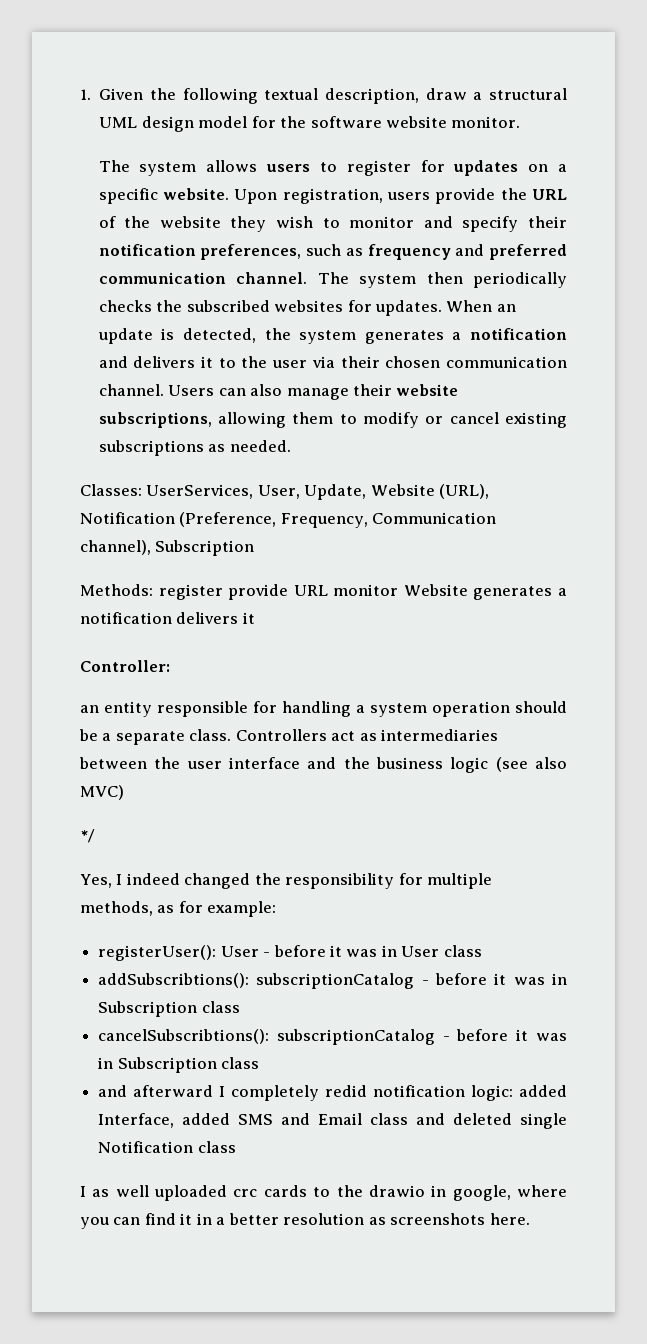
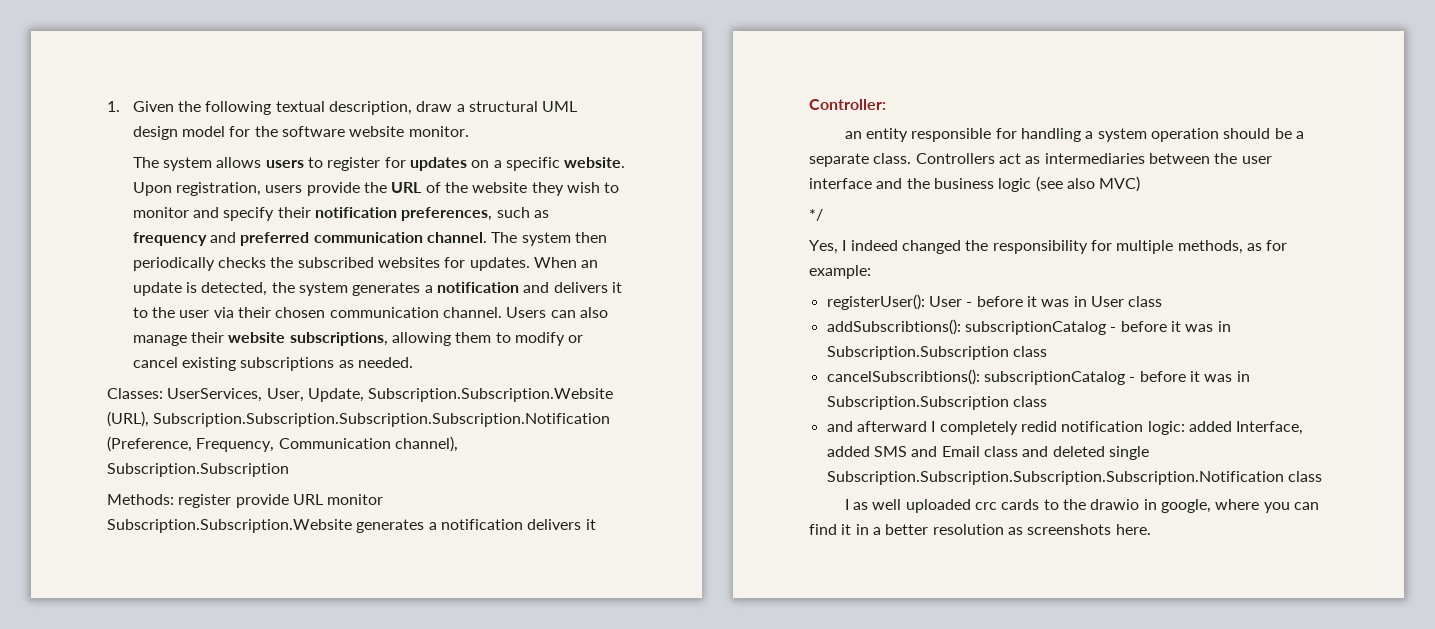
[370,484,490,499] [80,512,175,524] Website (URL), Notification -> [368,388,614,402] [107,411,611,427] Subscription.Subscription.Website (URL), Subscription.Subscription.Subscription.Subscription.Notification
[155,540,255,556] Subscription -> [107,463,289,477] Subscription.Subscription
[403,584,468,596] Website -> [107,519,352,533] Subscription.Subscription.Website
[98,1001,198,1017] Subscription -> [826,346,1009,360] Subscription.Subscription
[117,1057,217,1073] Subscription -> [826,396,1009,410] Subscription.Subscription
[98,1141,194,1153] Notification -> [826,471,1284,485] Subscription.Subscription.Subscription.Subscription.Notification

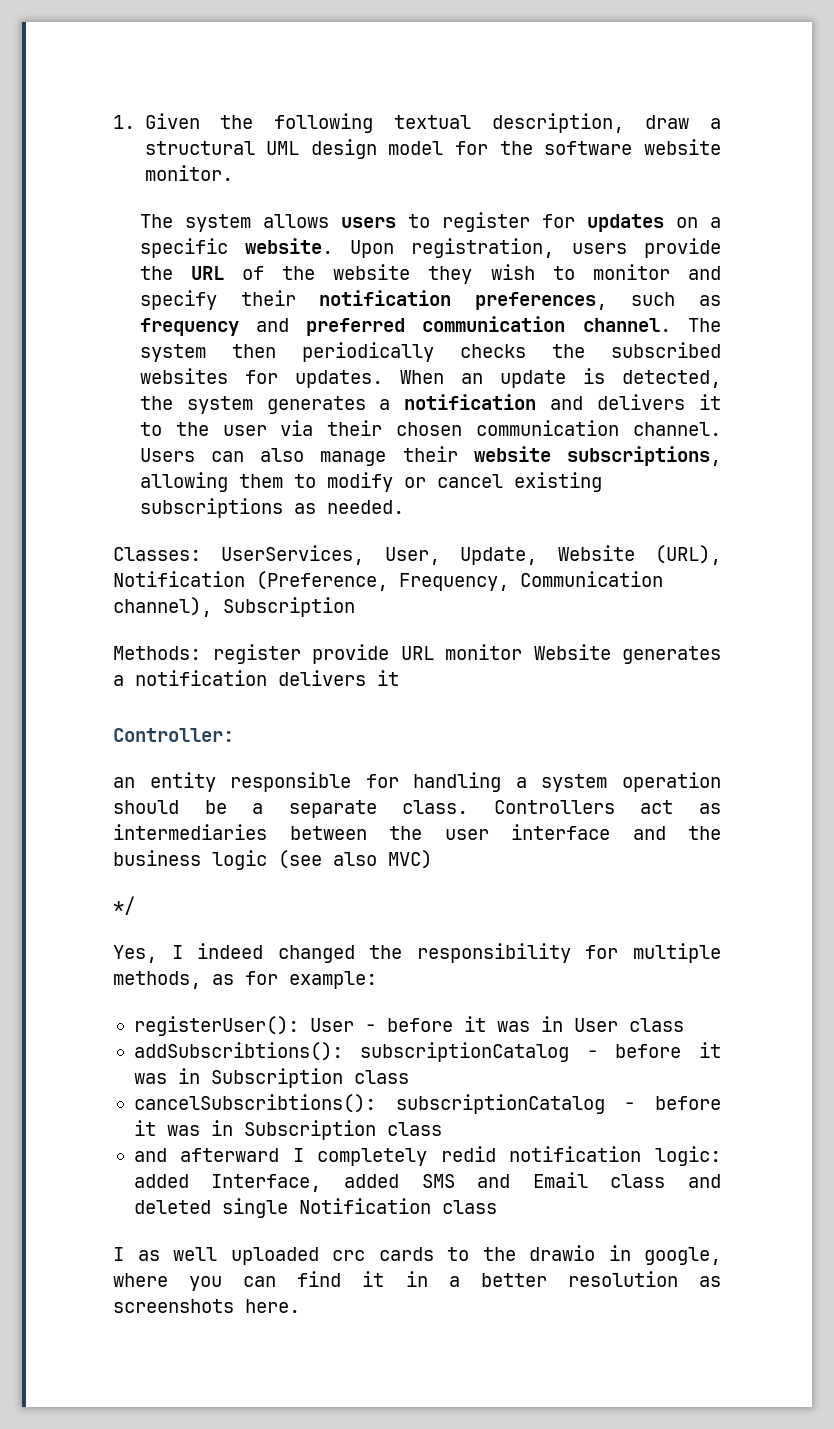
[368,388,614,402] [107,411,611,427] Subscription.Subscription.Website (URL), Subscription.Subscription.Subscription.Subscription.Notification -> [557,545,721,565] [113,571,245,587] Website (URL), Notification
[107,463,289,477] Subscription.Subscription -> [223,597,355,617] Subscription
[107,519,352,533] Subscription.Subscription.Website -> [533,644,611,660] Website
[826,346,1009,360] Subscription.Subscription -> [210,1068,343,1088] Subscription
[826,396,1009,410] Subscription.Subscription -> [243,1120,376,1140] Subscription
[826,471,1284,485] Subscription.Subscription.Subscription.Subscription.Notification -> [298,1198,431,1214] Notification

